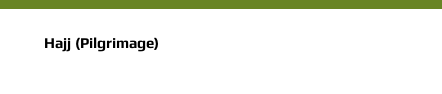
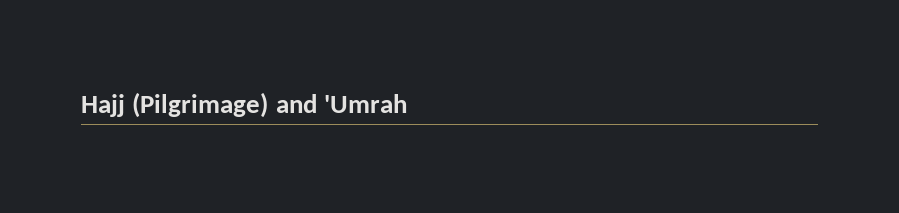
(160, 44) none -> [275,94,407,113] and 'Umrah

